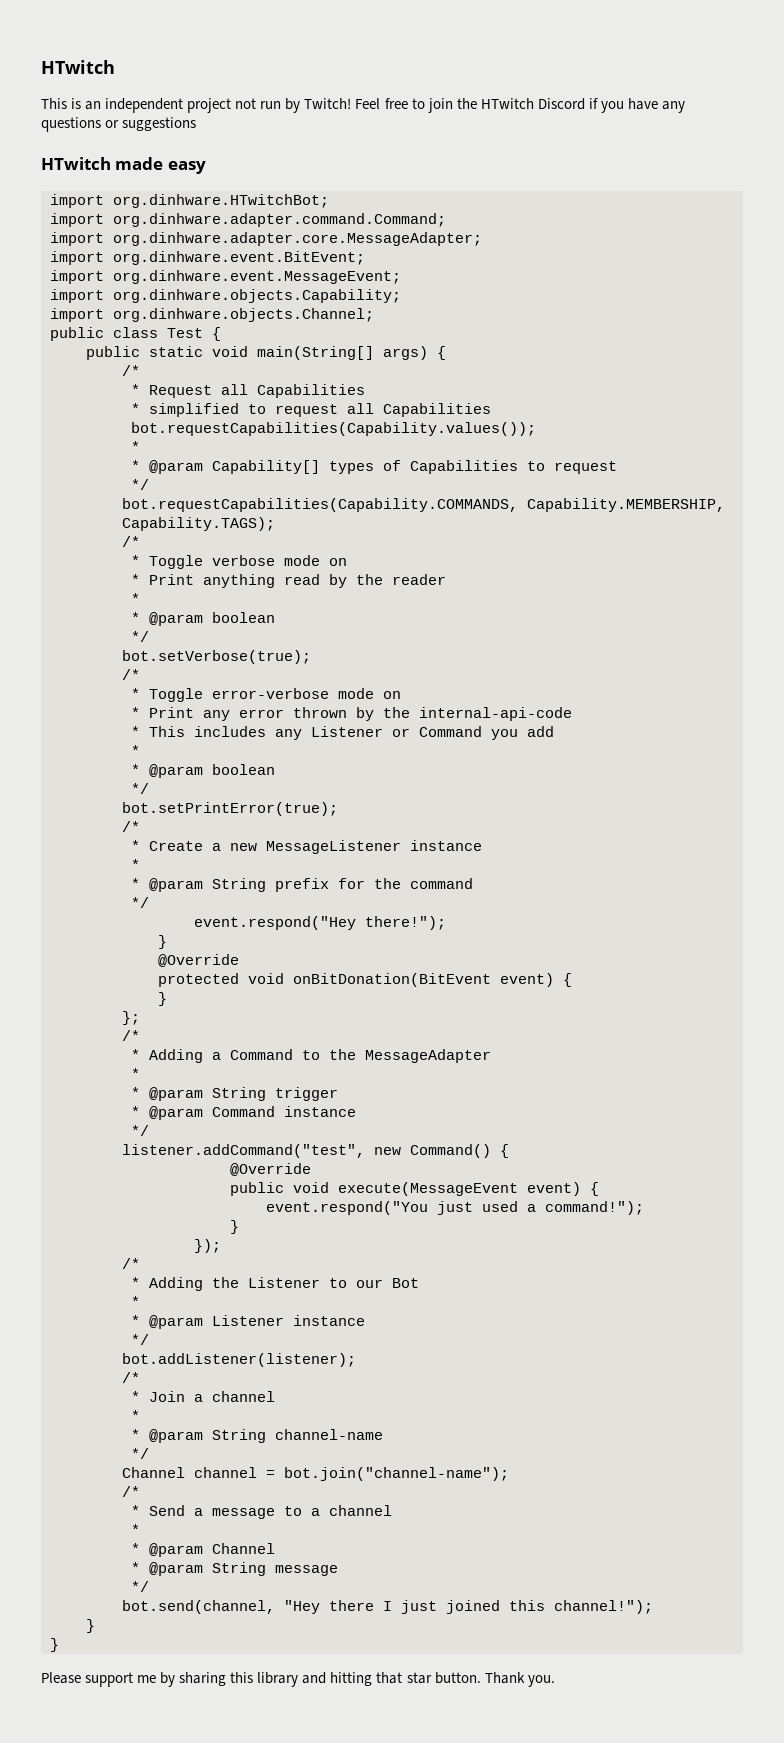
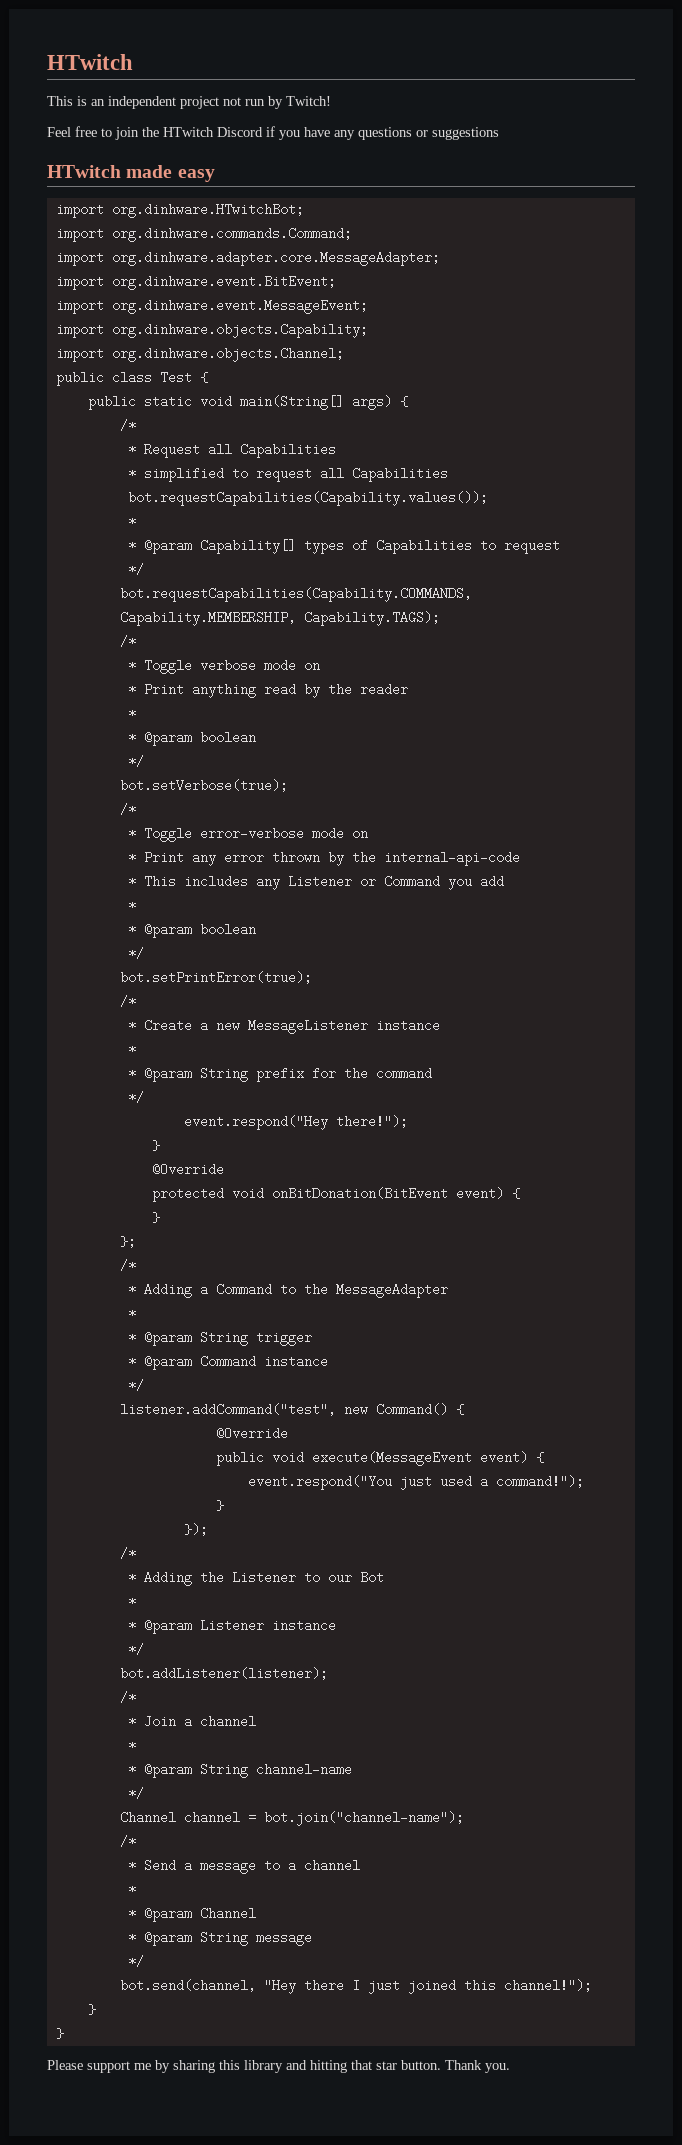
(352, 103) none -> (331, 101) //
[113,213,446,227] org.dinhware.adapter.command.Command; -> [111,227,352,242] org.dinhware.commands.Command;

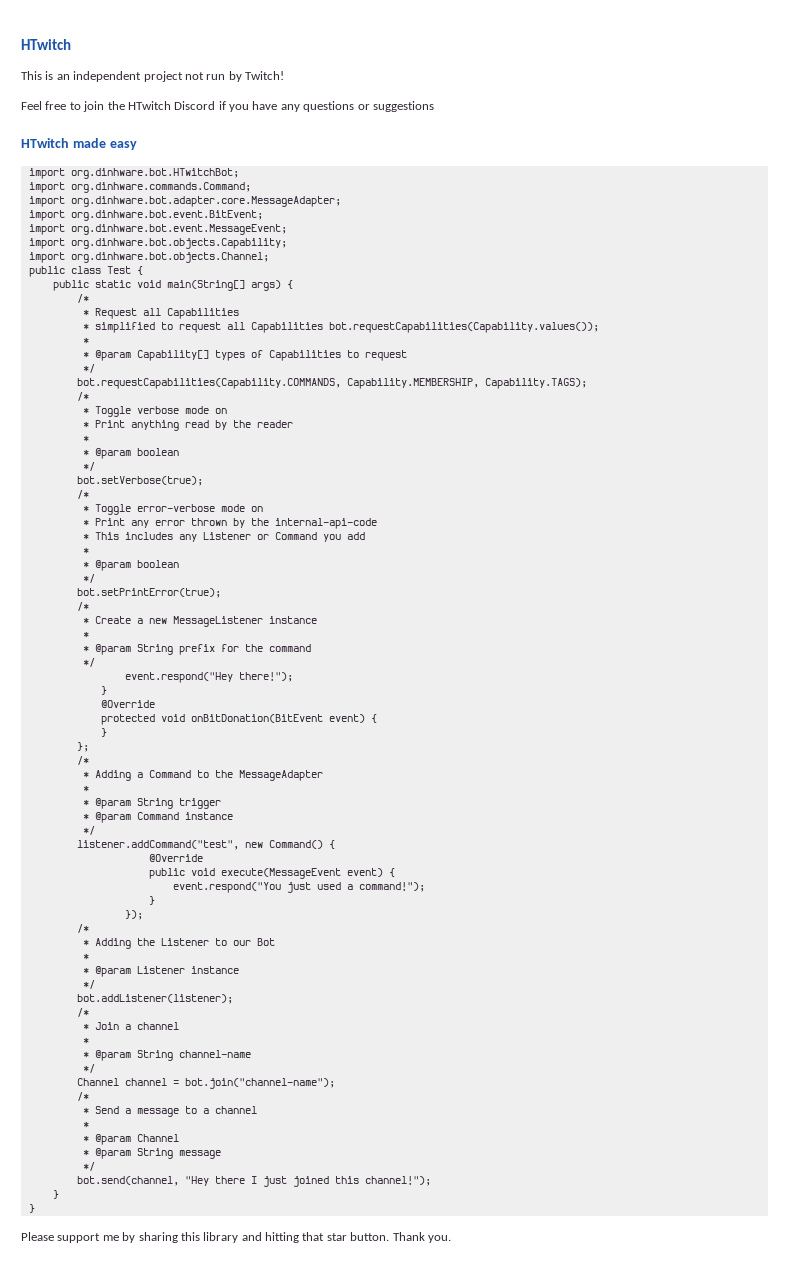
[111,203,304,218] org.dinhware.HTwitchBot; -> [70,168,239,179] org.dinhware.bot.HTwitchBot;
[111,251,440,266] [55,275,336,290] [55,299,368,314] [55,323,368,338] [55,347,344,362] org.dinhware.adapter.core.MessageAdapter; // import org.dinhware.event.BitEvent; // import org.dinhware.event.MessageEvent; // import org.dinhware.objects.Capability; // import org.dinhware.objects.Channel; -> [70,196,341,207] [28,210,263,221] [28,224,287,235] [28,238,287,249] [28,252,269,263] org.dinhware.bot.adapter.core.MessageAdapter; // import org.dinhware.bot.event.BitEvent; // import org.dinhware.bot.event.MessageEvent; // import org.dinhware.bot.objects.Capability; // import org.dinhware.bot.objects.Channel;

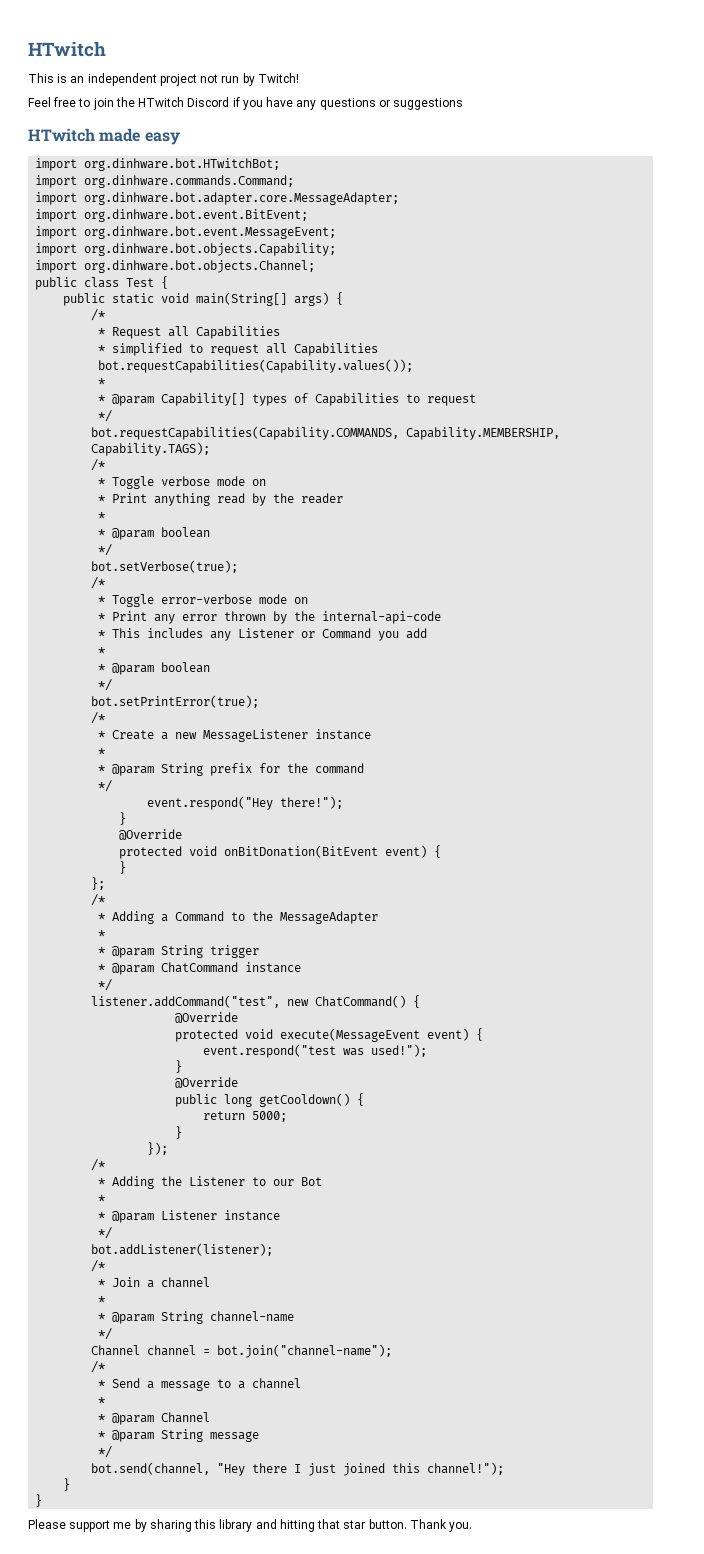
[136,812,179,820] Command -> [161,962,239,973] ChatCommand
[268,840,323,849] Command() -> [315,995,407,1008] ChatCommand()
[148,868,185,879] public -> [175,1029,239,1042] protected
[172,882,425,893] event.respond("You just used a command!"); -> [203,1044,428,1058] [175,1060,183,1073] [175,1077,239,1088] [175,1093,365,1107] [203,1111,288,1122] event.respond("test was used!"); // } // @Override // public long getCooldown() { // return 5000;

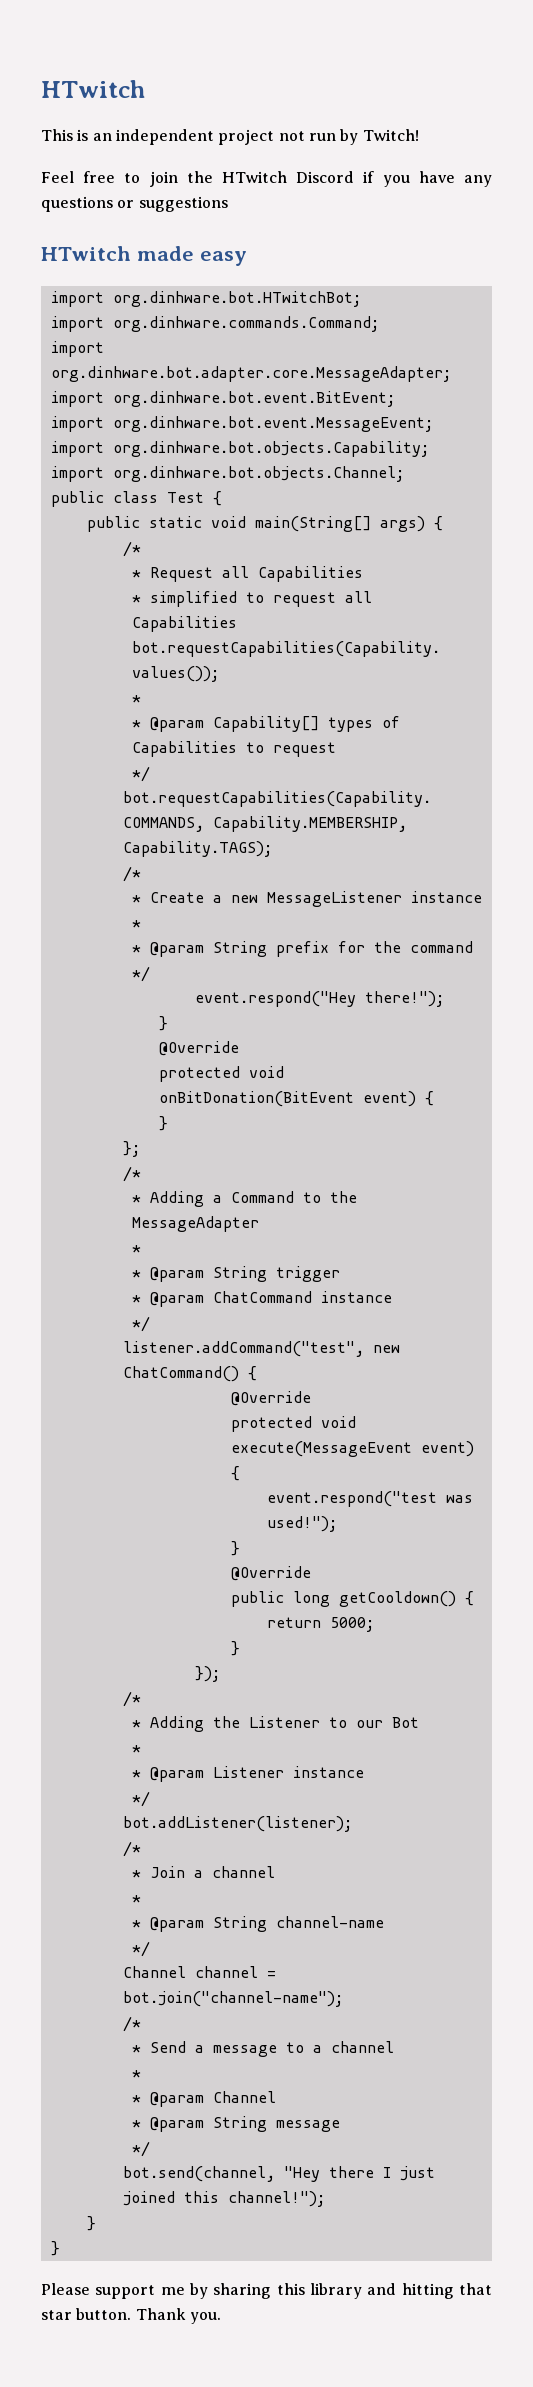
[98,476,267,489] [98,493,344,506] [98,512,106,520] [98,527,211,540] [98,544,113,556] [91,560,239,573] [91,577,106,589] [98,594,309,607] [98,611,442,624] [98,628,428,641] [98,647,106,655] [98,662,211,675] [98,679,113,691] [91,695,260,708] [91,712,106,724] // * Toggle verbose mode on // * Print anything read by the reader // * // * @param boolean // */ // bot.setVerbose(true); // /* // * Toggle error-verbose mode on // * Print any error thrown by the internal-api-code // * This includes any Listener or Command you add // * // * @param boolean // */ // bot.setPrintError(true); // /* -> (141, 874) none

